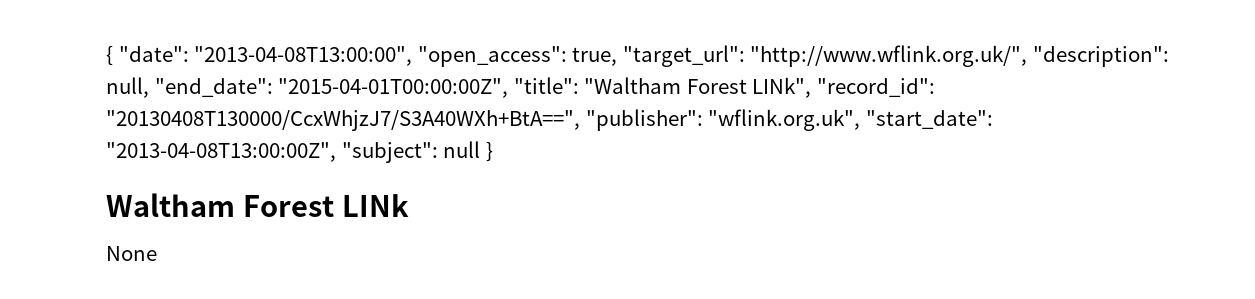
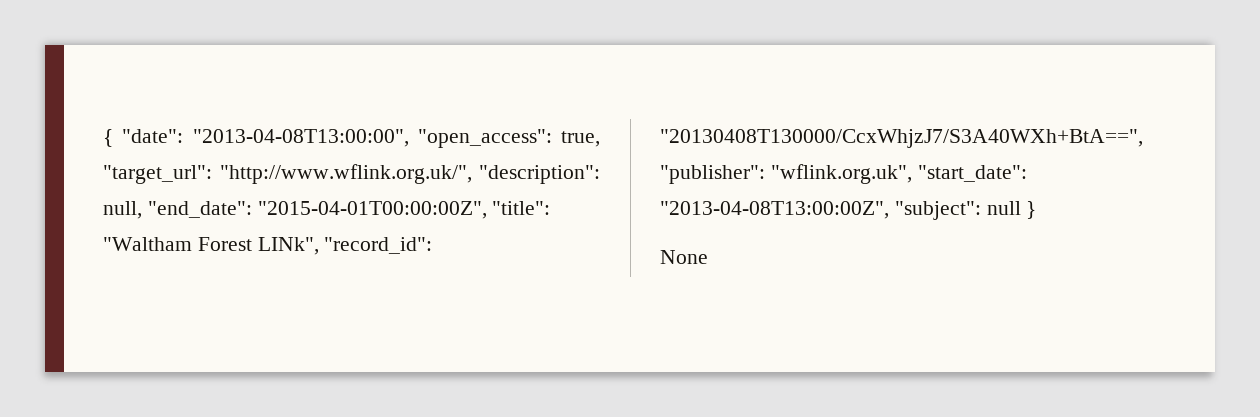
[106,193,409,217] // Waltham Forest LINk -> (1037, 210) none

